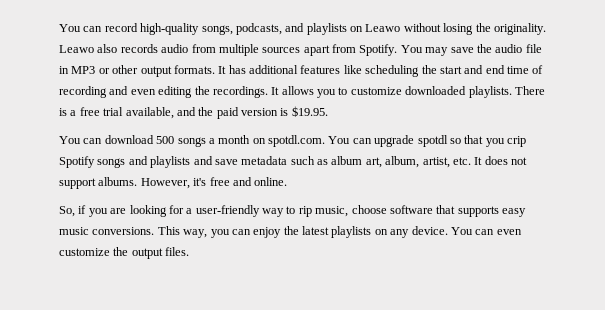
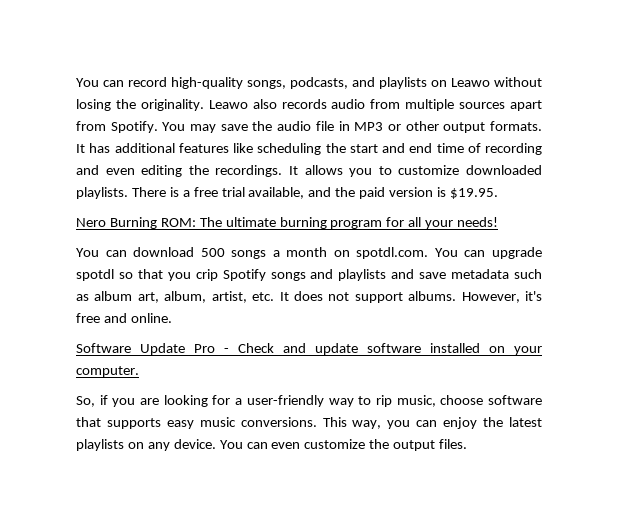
(328, 111) none -> [76,217,499,229] // Nero Burning ROM: The ultimate burning program for all your needs!
(288, 181) none -> [76,343,542,355] [76,366,139,377] // Software Update Pro - Check and update software installed on your computer.

